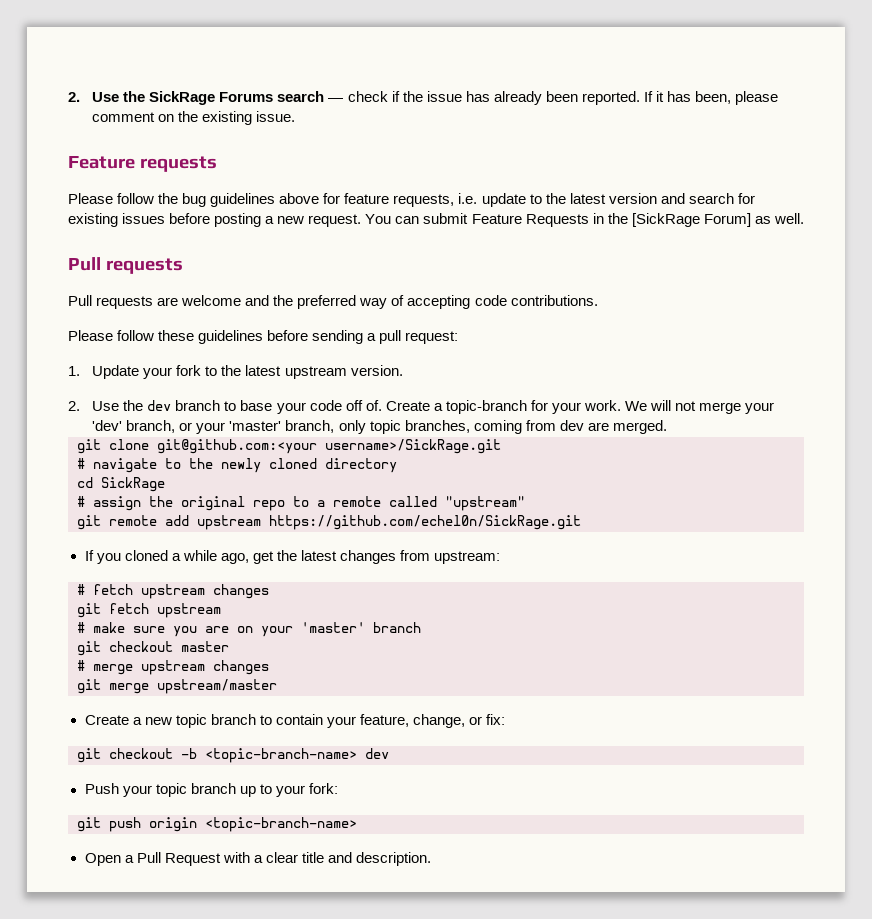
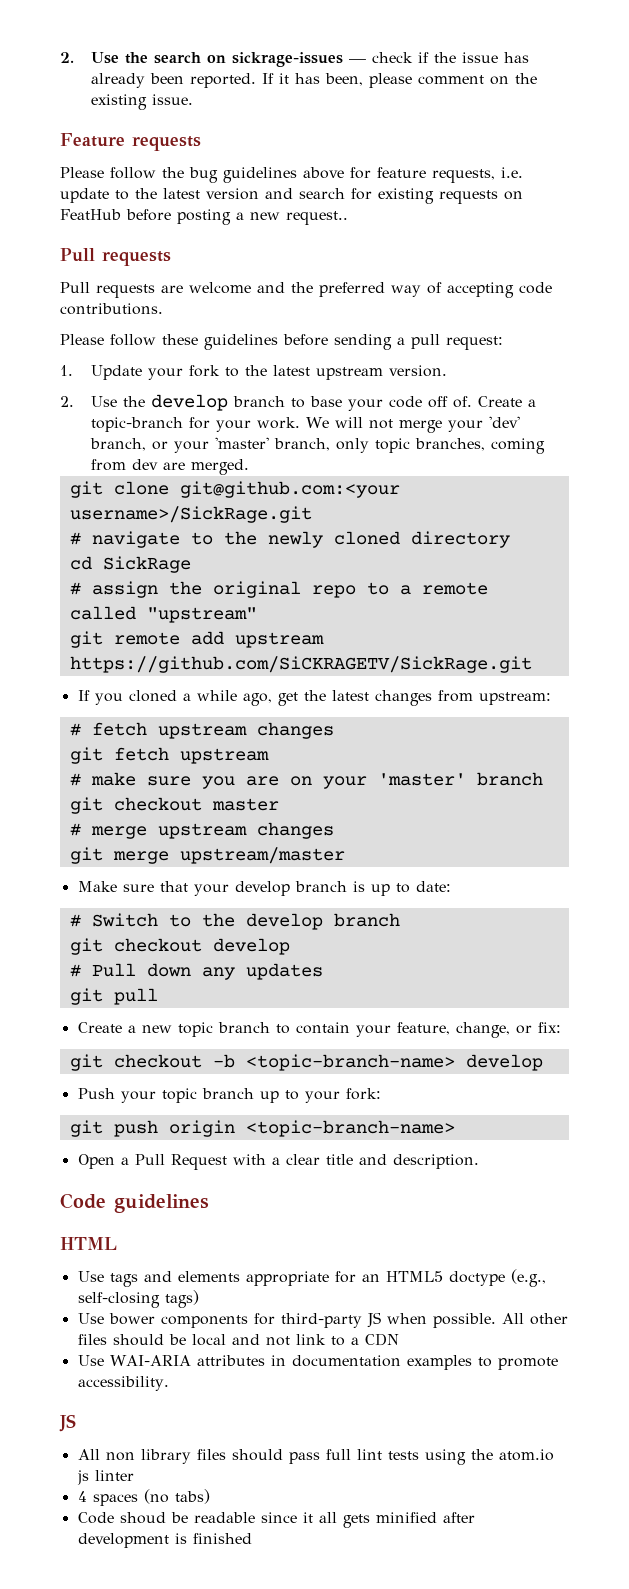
[68,91,325,105] 2. Use the SickRage Forums search -> [60,52,343,67] 2. Use the search on sickrage-issues
[122,213,166,224] issues -> [439,190,523,204] [60,209,121,220] requests on FeatHub
[308,213,804,227] request. You can submit Feature Requests in the [SickRage Forum] as well. -> [286,211,348,225] request..
[147,400,172,411] dev -> [150,394,228,411] develop
[269,515,581,530] https://github.com/echel0n/SickRage.git -> [69,656,532,673] https://github.com/SiCKRAGETV/SickRage.git
(277, 686) none -> [77,881,451,896] [69,913,400,930] [69,938,290,955] [69,963,323,980] [69,988,158,1005] // Make sure that your develop branch is up to date: // # Switch to the develop branch // git checkout develop // # Pull down any updates // git pull
[365,748,389,759] dev -> [465,1054,543,1071] develop
(431, 859) none -> [60,1193,209,1213] [60,1237,117,1250] [77,1269,546,1287] [77,1290,199,1308] [77,1312,568,1328] [77,1333,399,1346] [77,1355,558,1370] [77,1376,169,1391] [59,1414,76,1432] [77,1449,554,1465] [76,1470,134,1485] [77,1489,210,1506] [77,1512,475,1528] [77,1533,252,1548] // Code guidelines // HTML // Use tags and elements appropriate for an HTML5 doctype (e.g., self-closing tags) // Use bower components for third-party JS when possible. All other files should be local and not link to a CDN // Use WAI-ARIA attributes in documentation examples to promote accessibility. // JS // All non library files should pass full lint tests using the atom.io js linter // 4 spaces (no tabs) // Code shoud be readable since it all gets minified after development is finished

